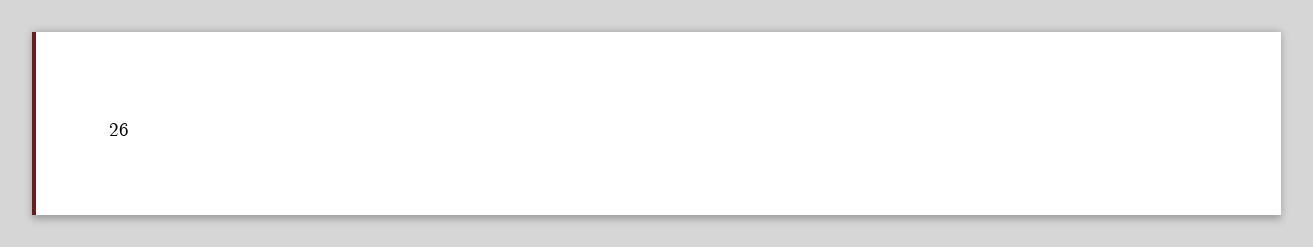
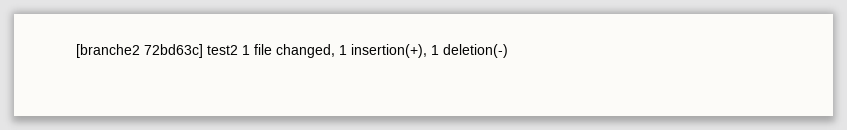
[109,123,129,136] 26 -> [76,44,508,58] [branche2 72bd63c] test2 1 file changed, 1 insertion(+), 1 deletion(-)

